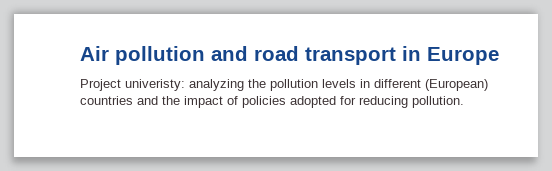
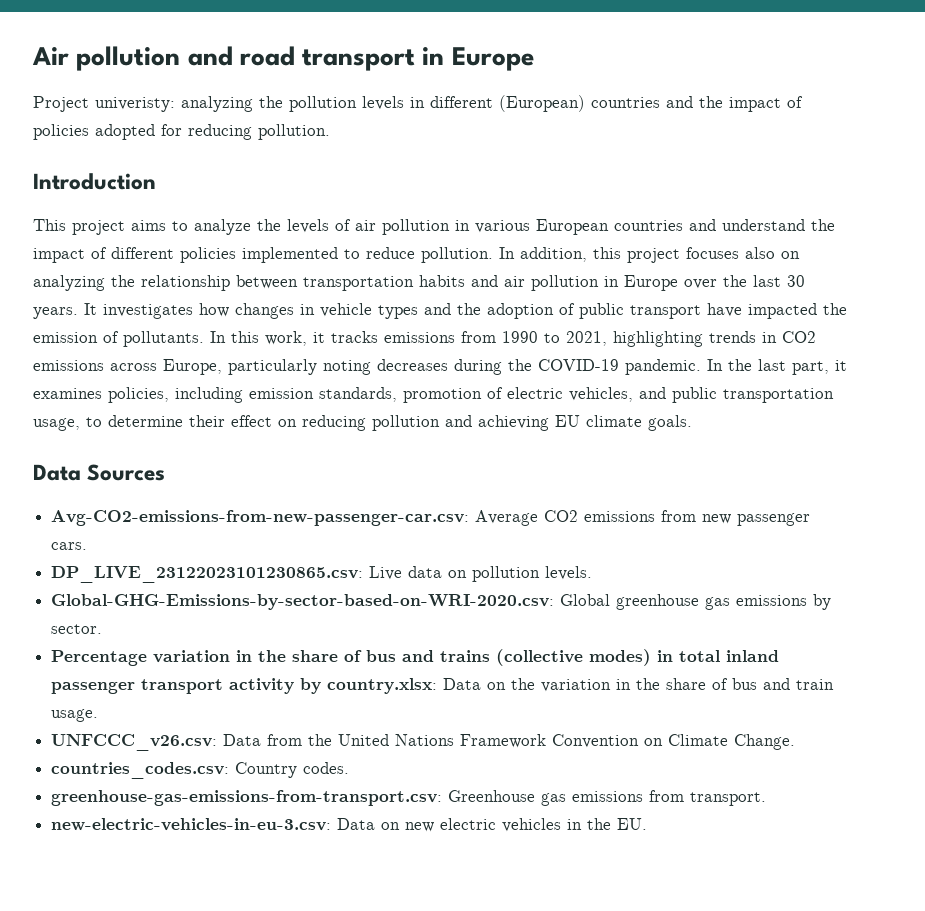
(464, 102) none -> [33,173,156,190] [33,219,835,235] [33,247,800,263] [33,275,805,291] [33,303,847,319] [33,331,816,347] [33,359,847,375] [33,387,834,403] [33,415,692,431] [33,464,166,481] [51,510,811,526] [51,542,88,550] [51,566,593,583] [51,594,832,610] [51,624,103,634] [51,649,780,666] [51,678,835,694] [51,709,99,722] [51,734,796,751] [51,762,350,779] [51,790,767,806] [51,818,648,832] // Introduction // This project aims to analyze the levels of air pollution in various European countries and understand the impact of different policies implemented to reduce pollution. In addition, this project focuses also on analyzing the relationship between transportation habits and air pollution in Europe over the last 30 years. It investigates how changes in vehicle types and the adoption of public transport have impacted the emission of pollutants. In this work, it tracks emissions from 1990 to 2021, highlighting trends in CO2 emissions across Europe, particularly noting decreases during the COVID-19 pandemic. In the last part, it examines policies, including emission standards, promotion of electric vehicles, and public transportation usage, to determine their effect on reducing pollution and achieving EU climate goals. // Data Sources // Avg-CO2-emissions-from-new-passenger-car.csv: Average CO2 emissions from new passenger cars. // DP_LIVE_23122023101230865.csv: Live data on pollution levels. // Global-GHG-Emissions-by-sector-based-on-WRI-2020.csv: Global greenhouse gas emissions by sector. // Percentage variation in the share of bus and trains (collective modes) in total inland passenger transport activity by country.xlsx: Data on the variation in the share of bus and train usage. // UNFCCC_v26.csv: Data from the United Nations Framework Convention on Climate Change. // countries_codes.csv: Country codes. // greenhouse-gas-emissions-from-transport.csv: Greenhouse gas emissions from transport. // new-electric-vehicles-in-eu-3.csv: Data on new electric vehicles in the EU.

